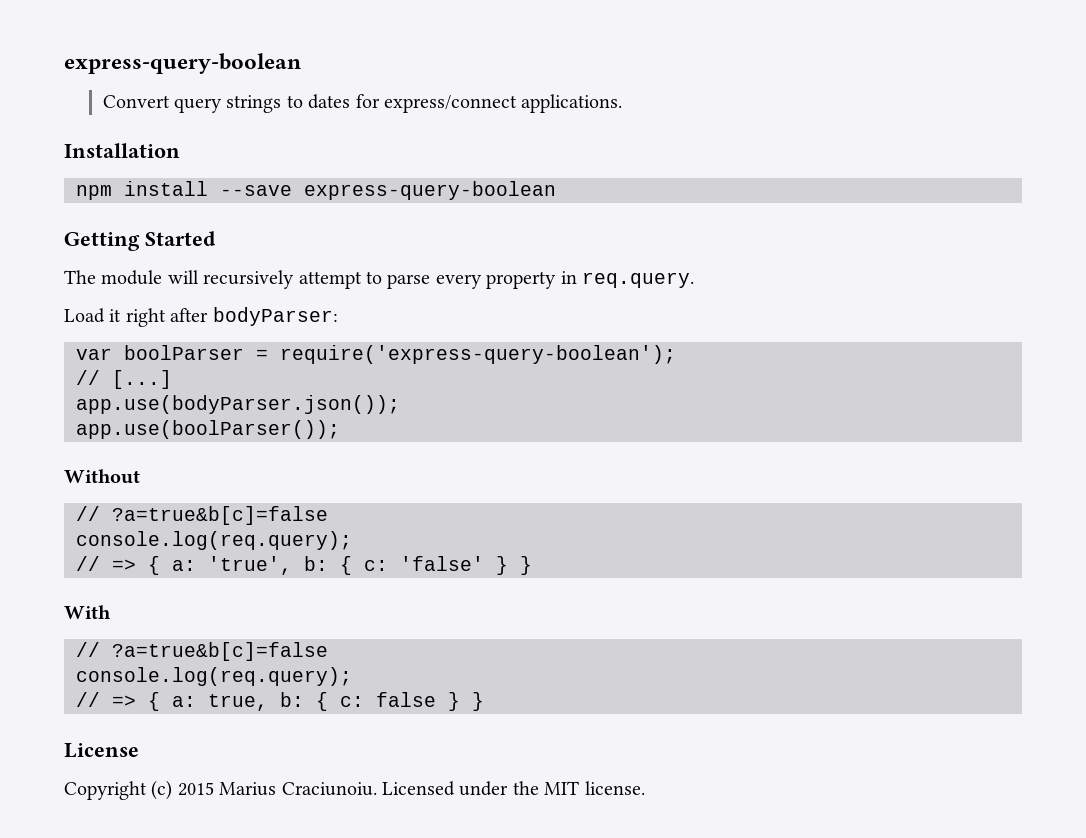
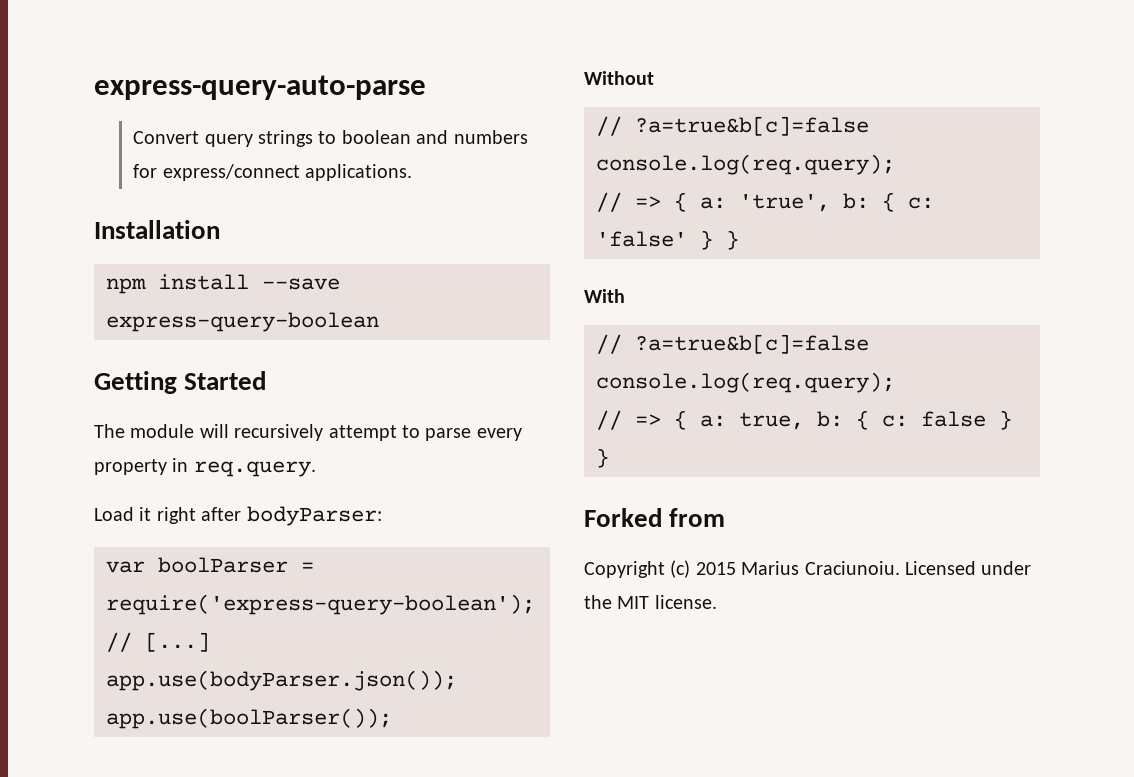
[64,53,301,74] express-query-boolean -> [94,75,426,100] express-query-auto-parse
[308,94,351,109] dates -> [341,130,528,144] boolean and numbers
[64,743,139,758] License -> [584,508,726,527] Forked from

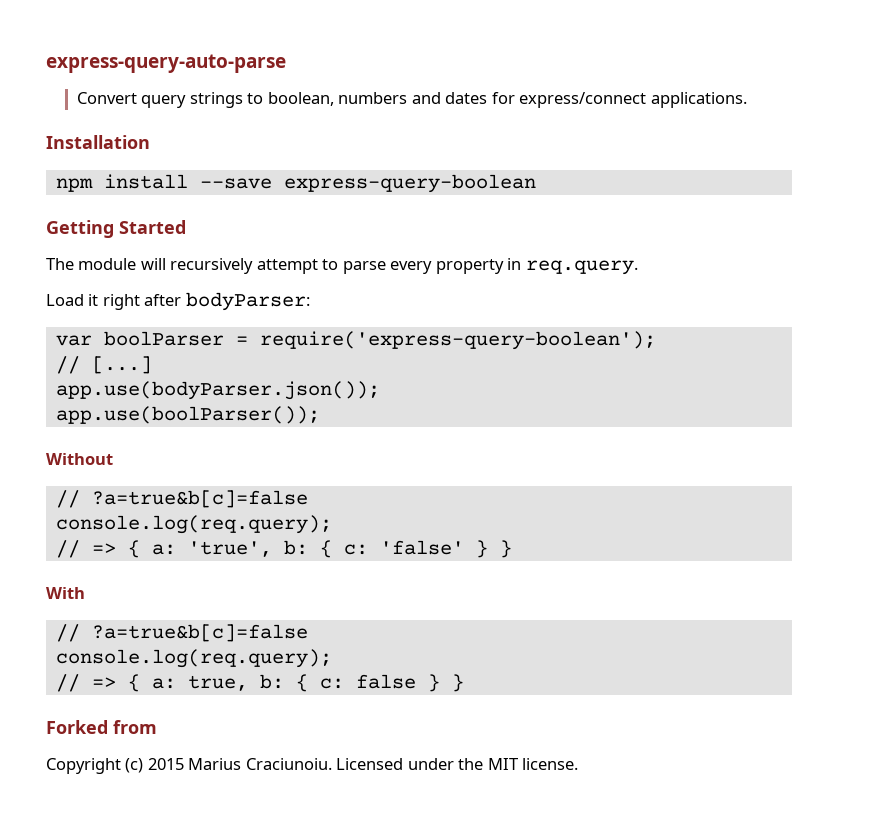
[341,130,528,144] boolean and numbers -> [267,92,488,106] boolean, numbers and dates

